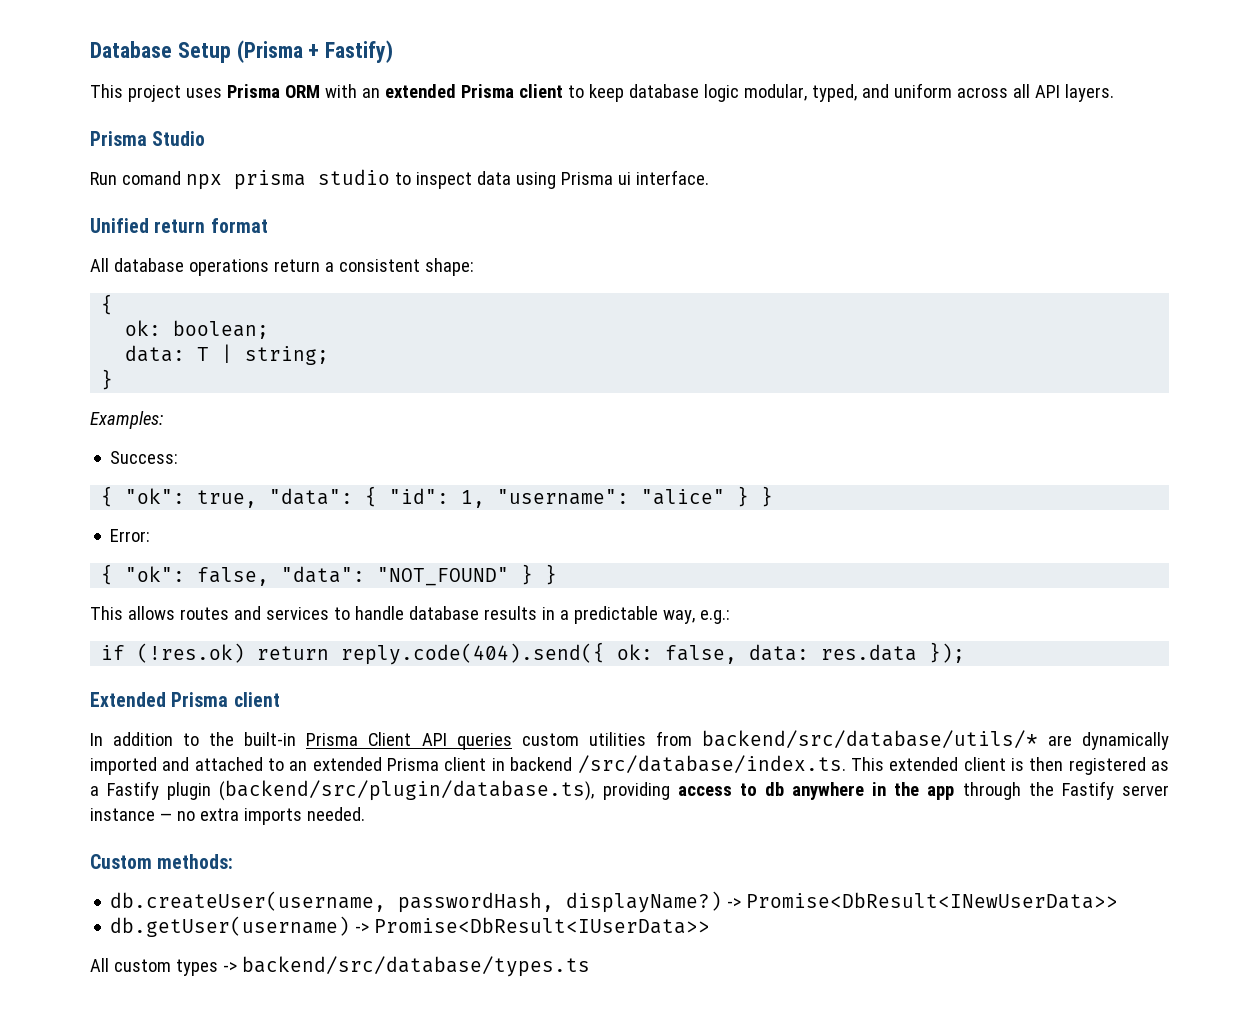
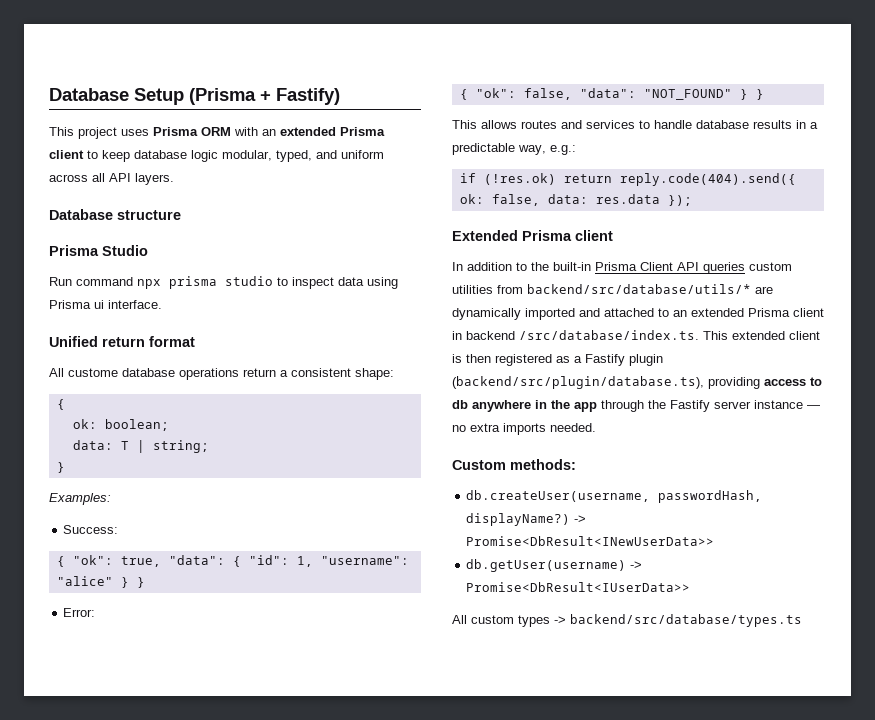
(1114, 93) none -> [49,209,181,220] // Database structure
[121,171,181,185] comand -> [76,277,133,286] command
(109, 265) none -> [68,368,118,377] custome

